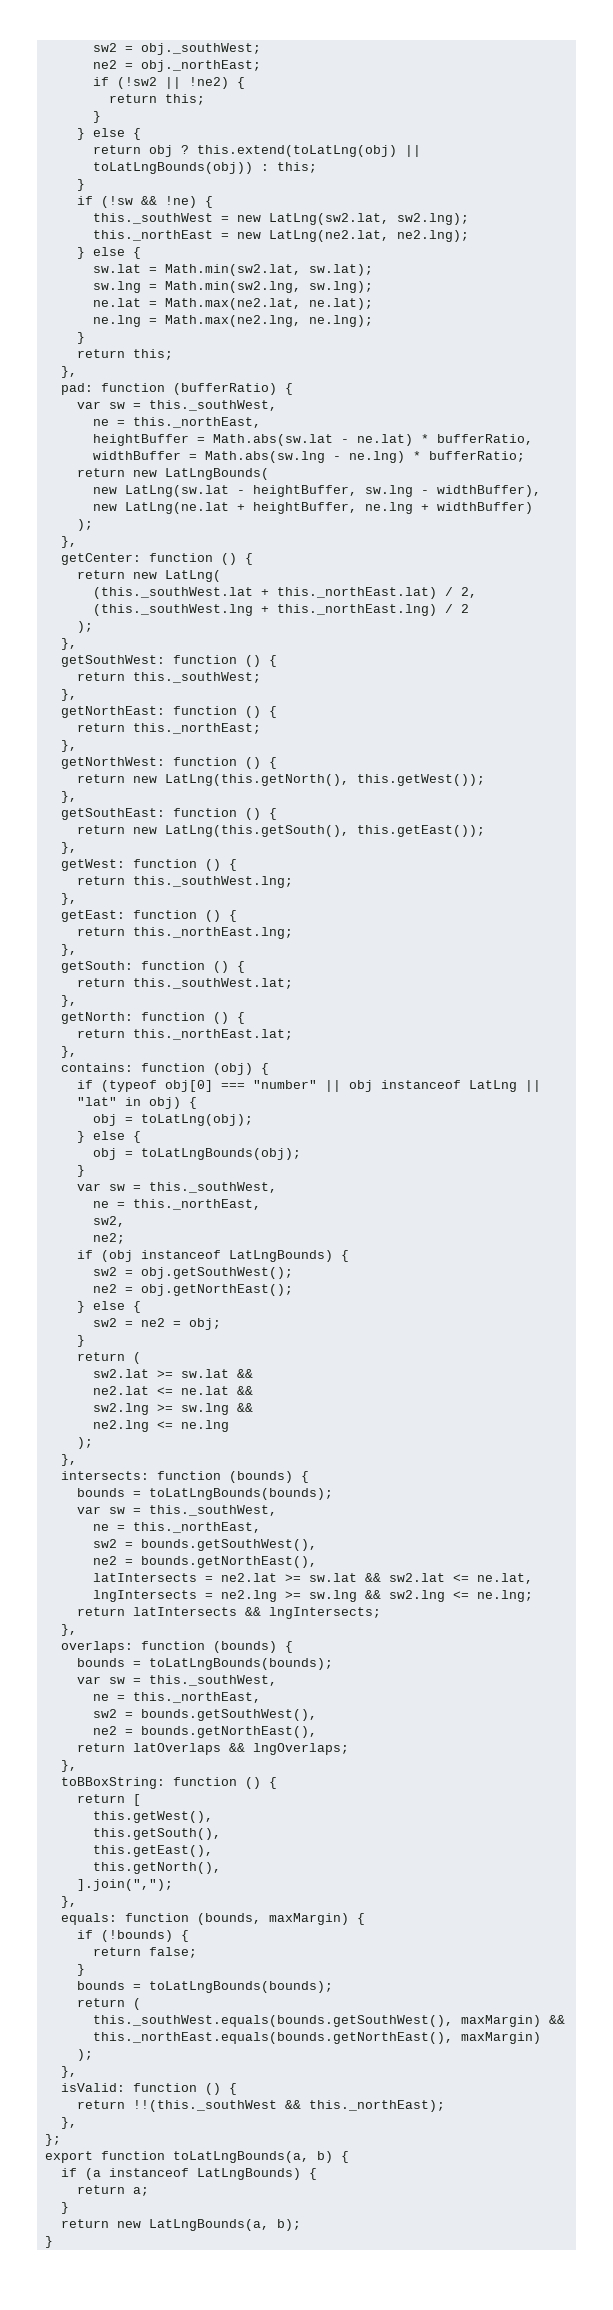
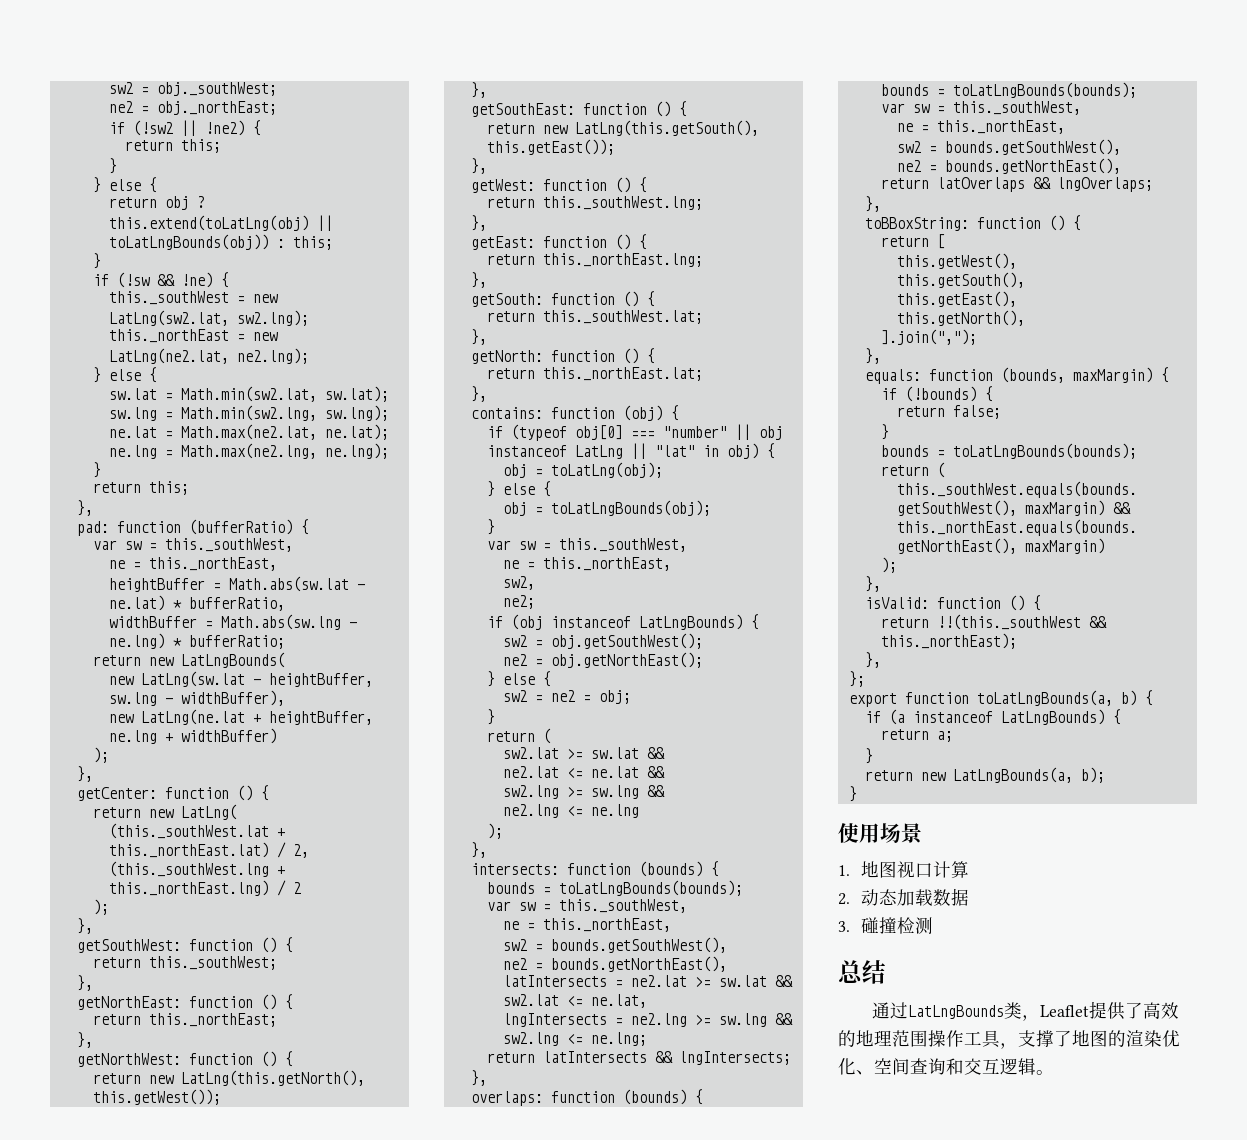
(53, 2242) none -> [838,823,922,844] [838,861,969,878] [838,888,969,906] [838,917,933,934] [838,960,886,984] [872,1001,1180,1021] [838,1030,1180,1049] [838,1058,1054,1075] // 使用场景 // 1.地图视口计算 // 2.动态加载数据 // 3.碰撞检测 // 总结 // 通过LatLngBounds类，Leaflet提供了高效的地理范围操作工具，支撑了地图的渲染优化、空间查询和交互逻辑。

